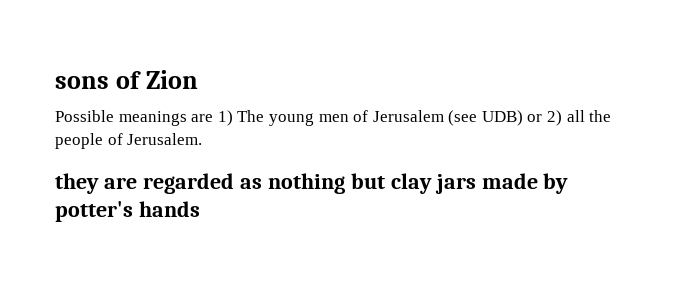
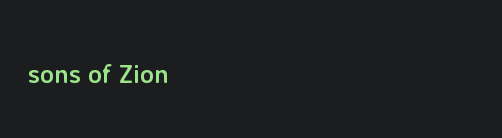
[55,110,612,126] [55,133,203,149] [55,173,569,194] [55,201,200,222] // Possible meanings are 1) The young men of Jerusalem (see UDB) or 2) all the people of Jerusalem. // they are regarded as nothing but clay jars made by potter's hands -> (169, 74) none

